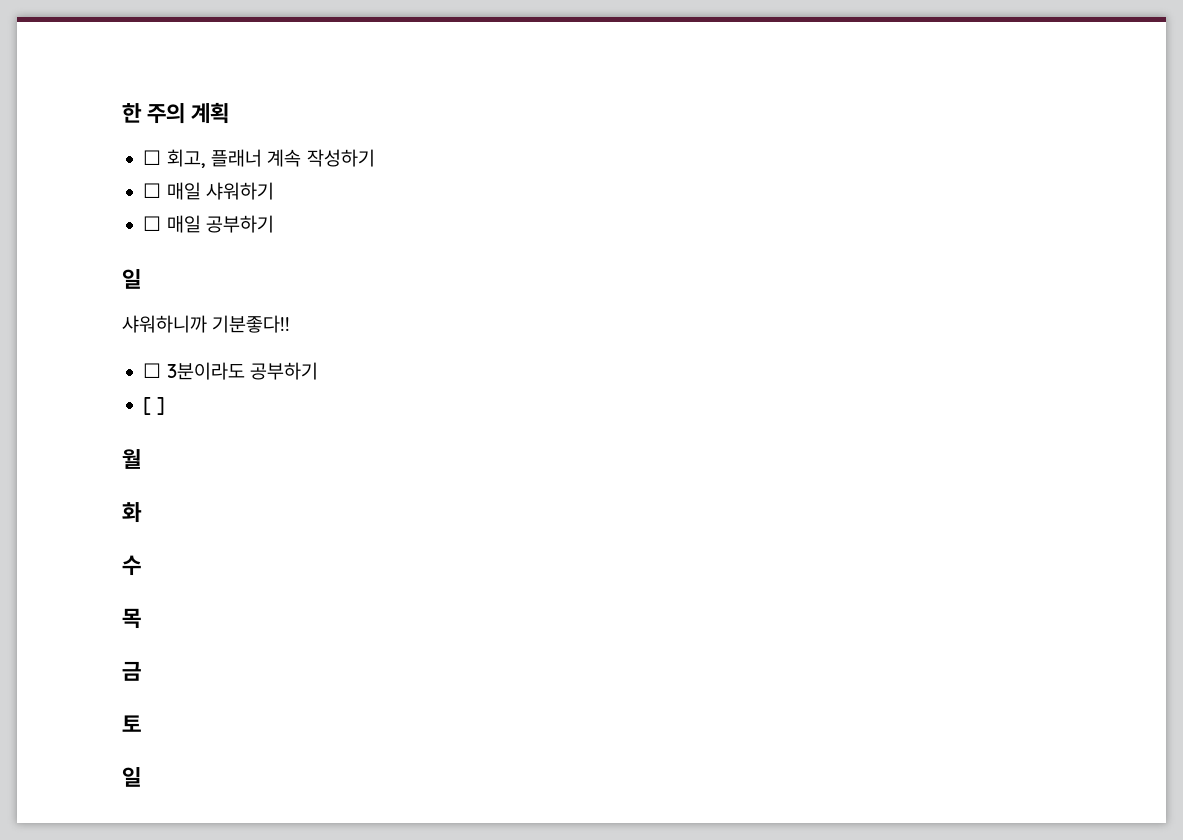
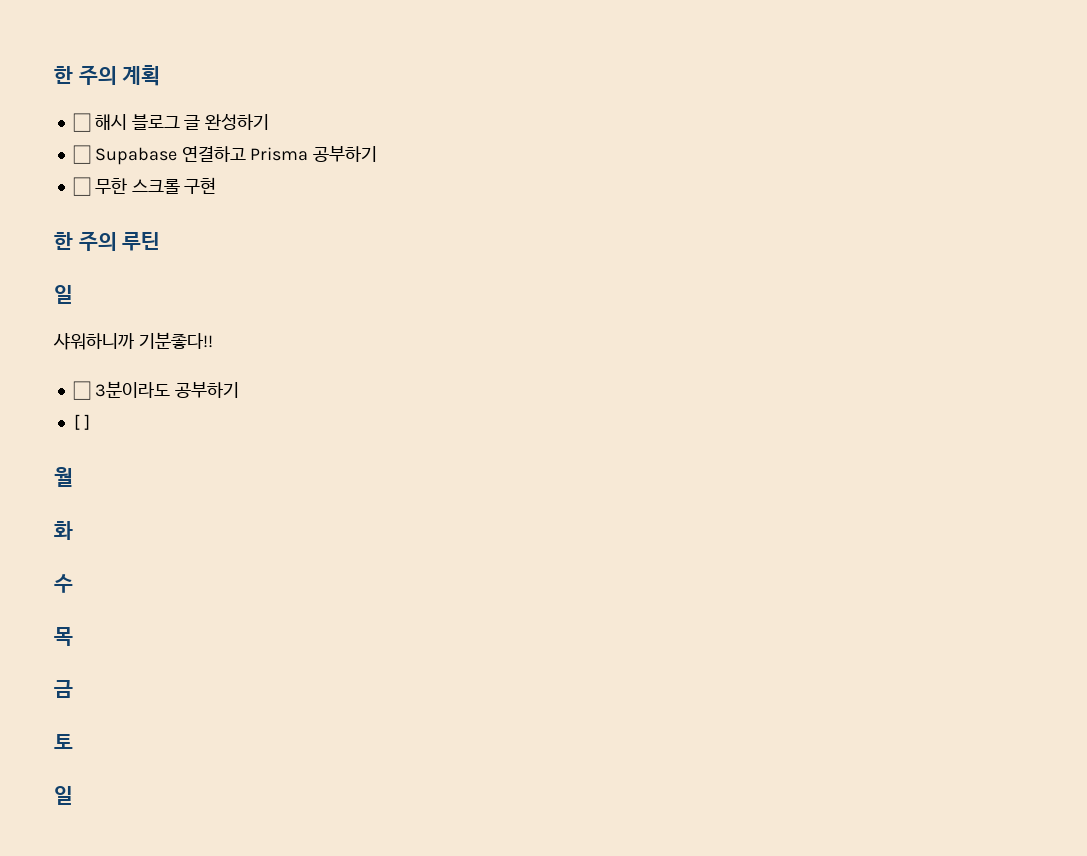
[166,149,375,168] [143,182,274,200] [143,215,274,233] 회고, 플래너 계속 작성하기 // ☐ 매일 샤워하기 // ☐ 매일 공부하기 -> [94,114,270,130] [72,145,378,165] [72,177,217,196] [54,231,161,251] 해시 블로그 글 완성하기 // ☐ Supabase 연결하고 Prisma 공부하기 // ☐ 무한 스크롤 구현 // 한 주의 루틴

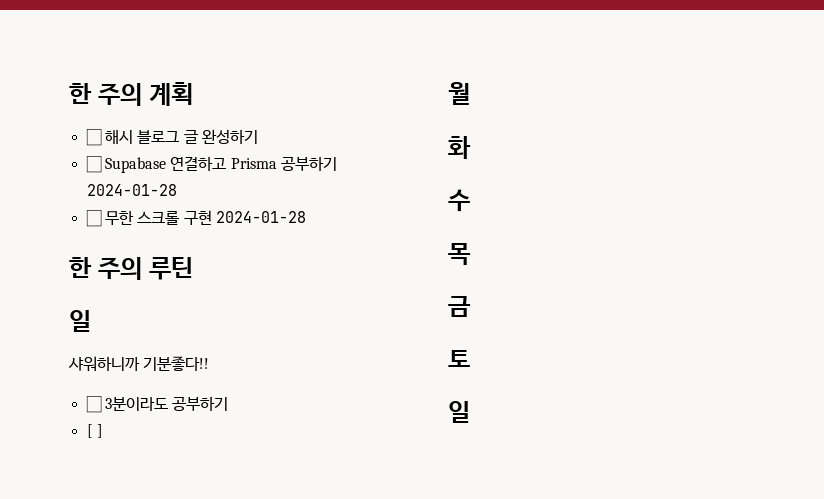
(378, 154) none -> [86,184,177,196] 2024-01-28
(217, 185) none -> [215,211,306,223] 2024-01-28

